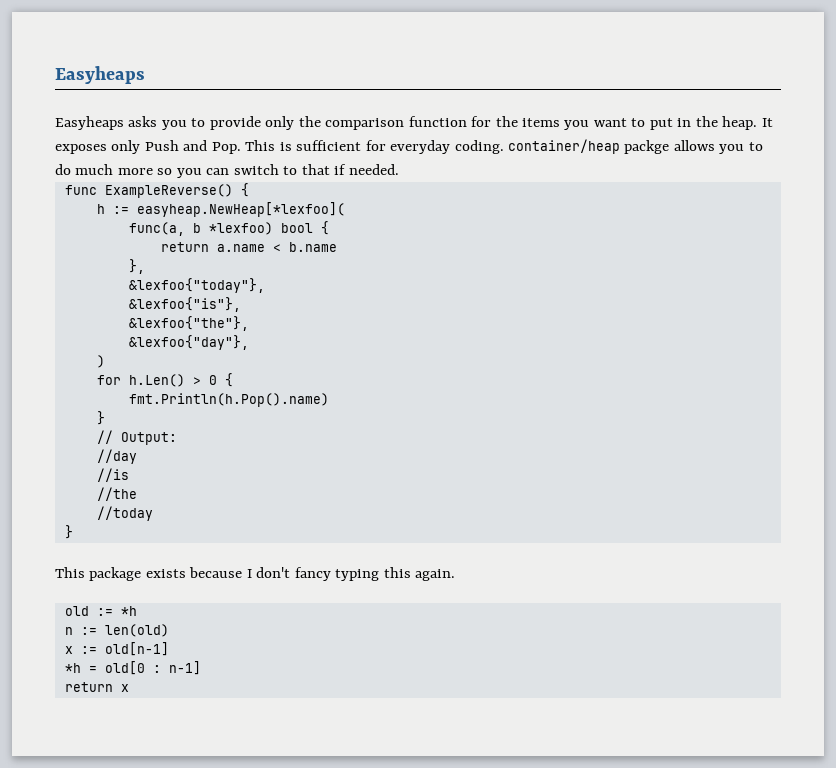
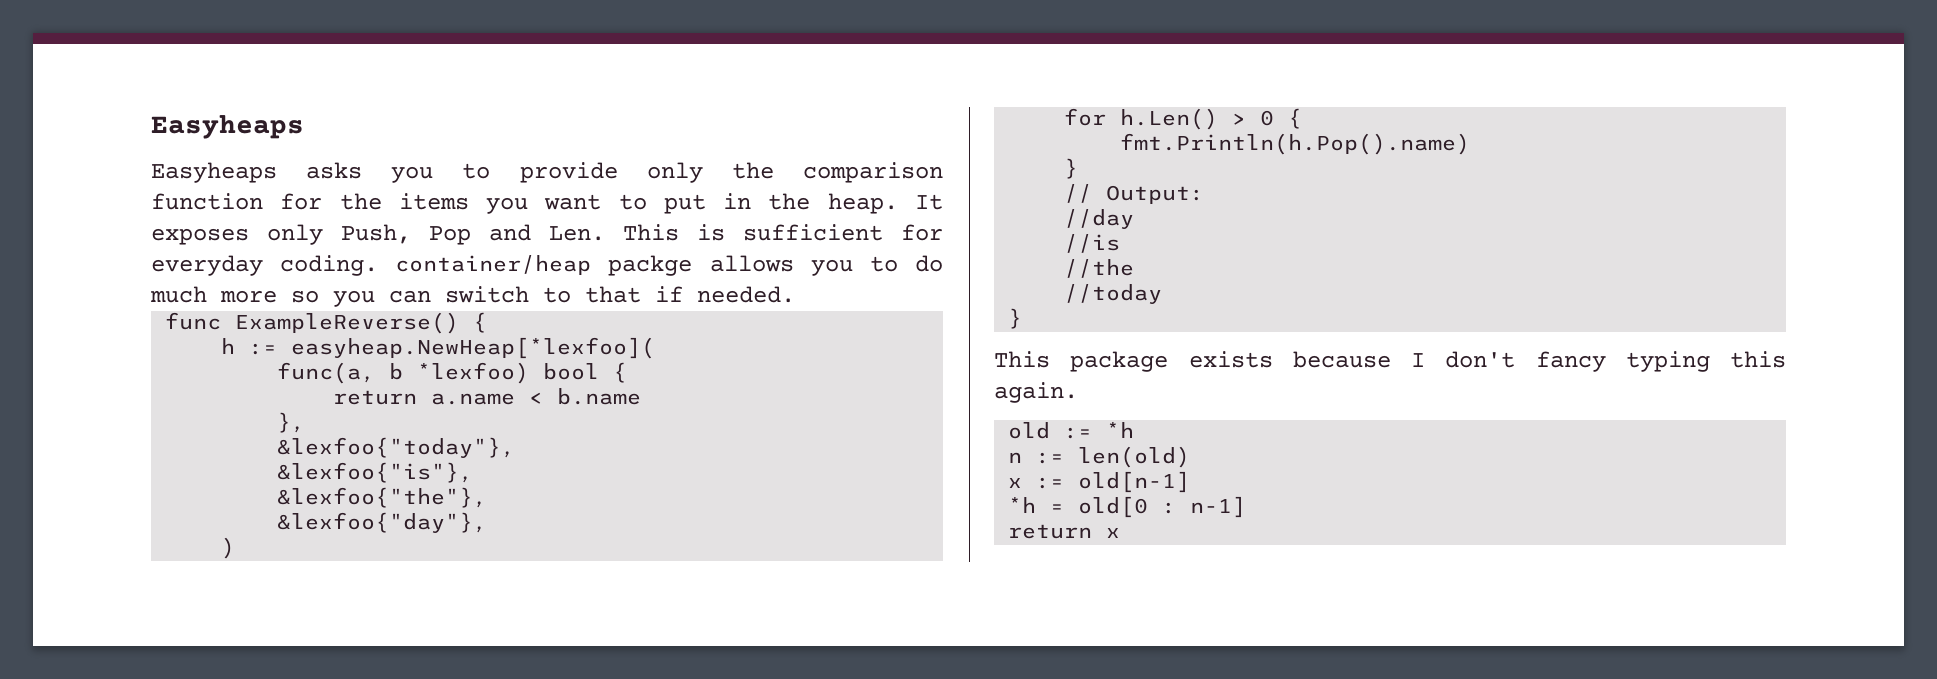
[144,140,241,154] Push and Pop. -> [341,224,605,245] Push, Pop and Len.

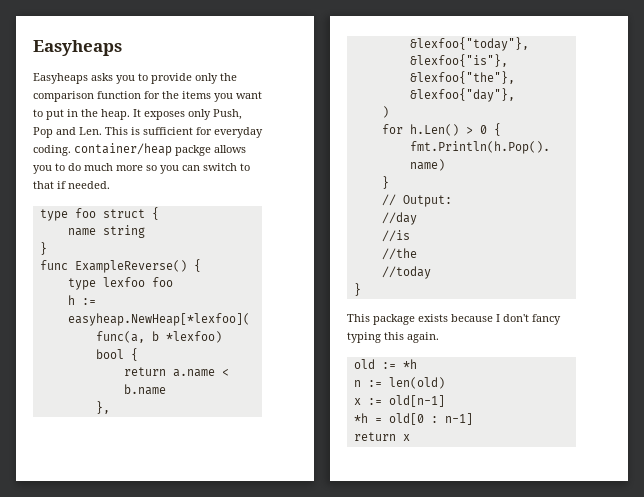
(795, 294) none -> [39,207,159,221] [67,225,145,238] [39,242,47,255] // type foo struct { // name string // }
(488, 322) none -> [67,277,173,290] // type lexfoo foo

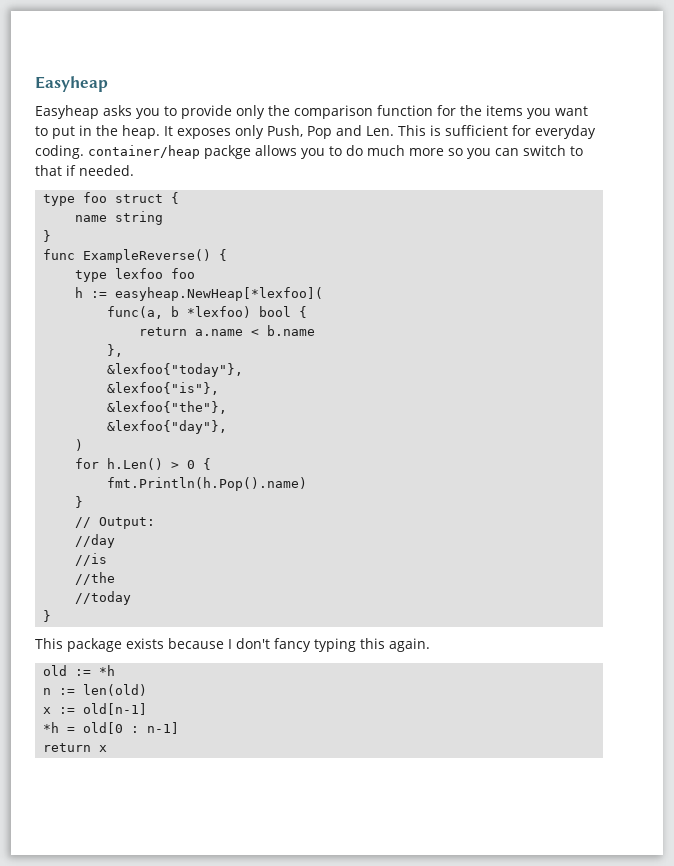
[33,40,122,56] [33,73,88,84] Easyheaps // Easyheaps -> [35,76,108,92] [35,105,99,119] Easyheap // Easyheap

